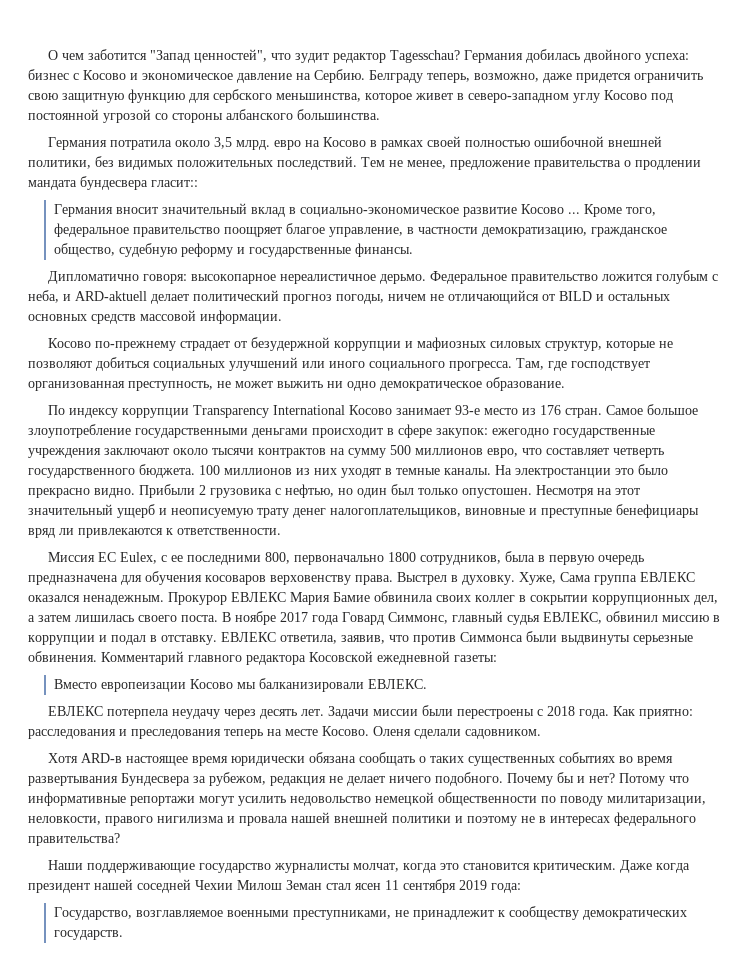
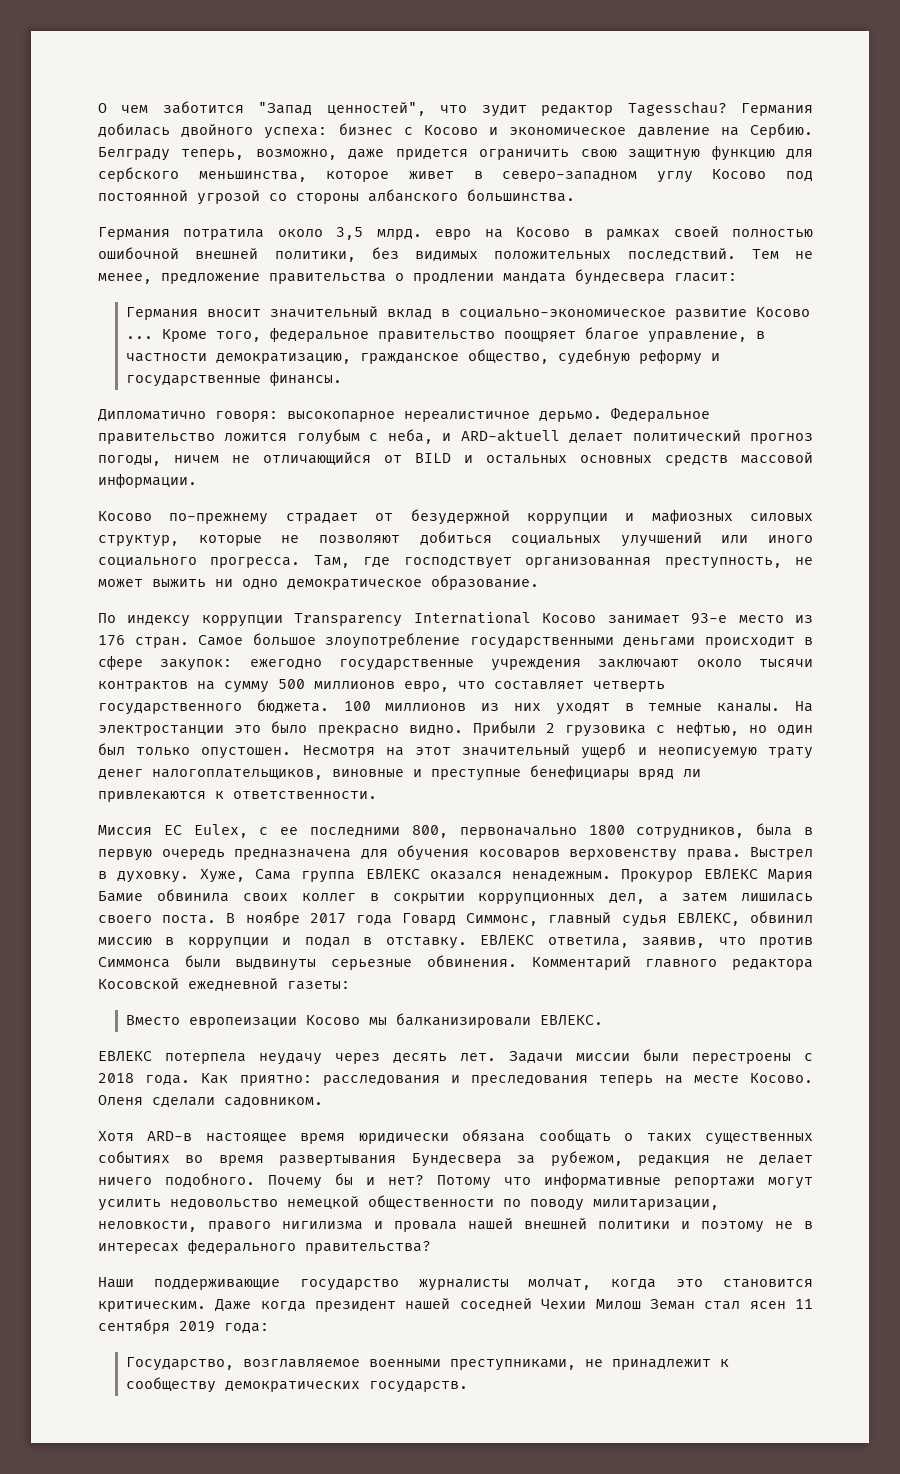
[151,180,198,187] гласит:: -> [674,273,737,282] гласит:

